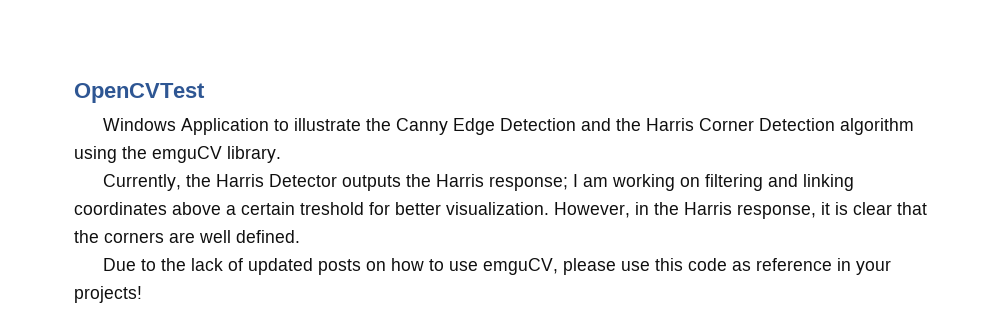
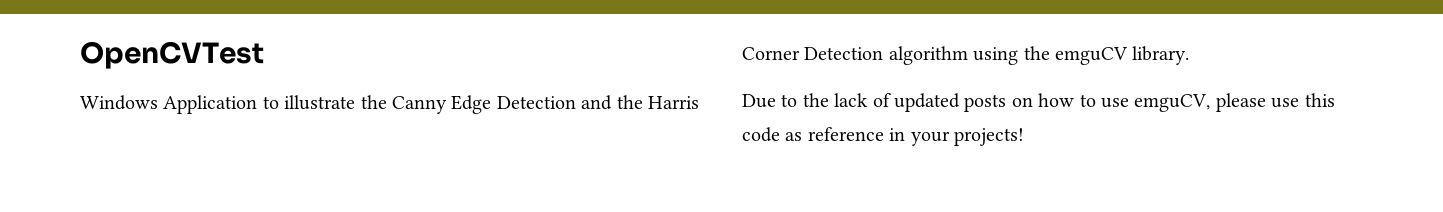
[103,174,855,191] [74,202,927,219] [74,230,300,243] // Currently, the Harris Detector outputs the Harris response; I am working on filtering and linking coordinates above a certain treshold for better visualization. However, in the Harris response, it is clear that the corners are well defined. -> (1190, 55) none

